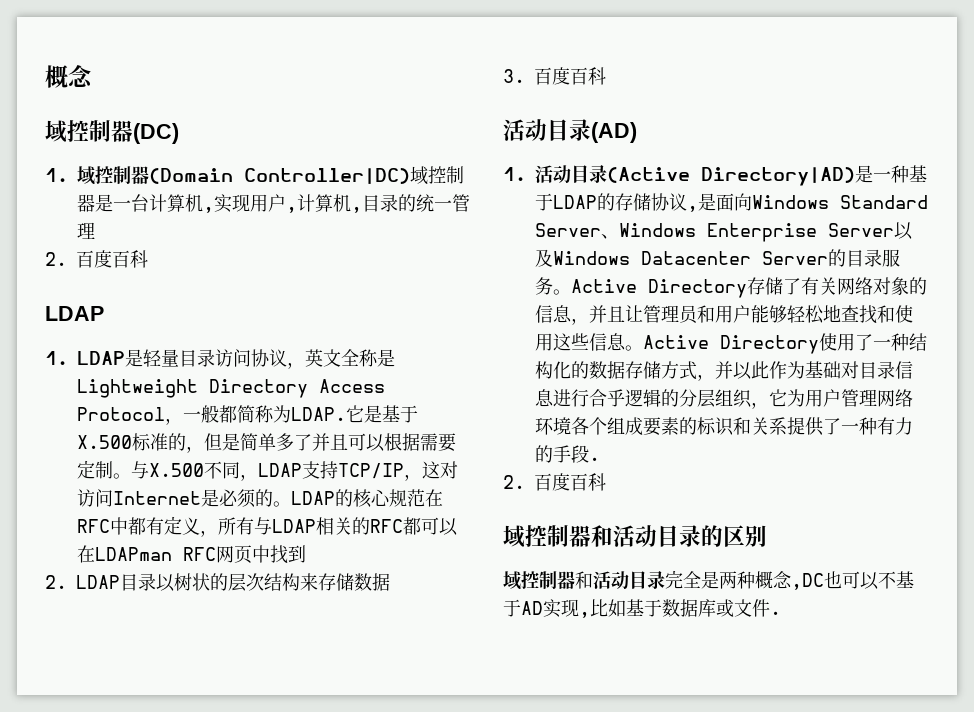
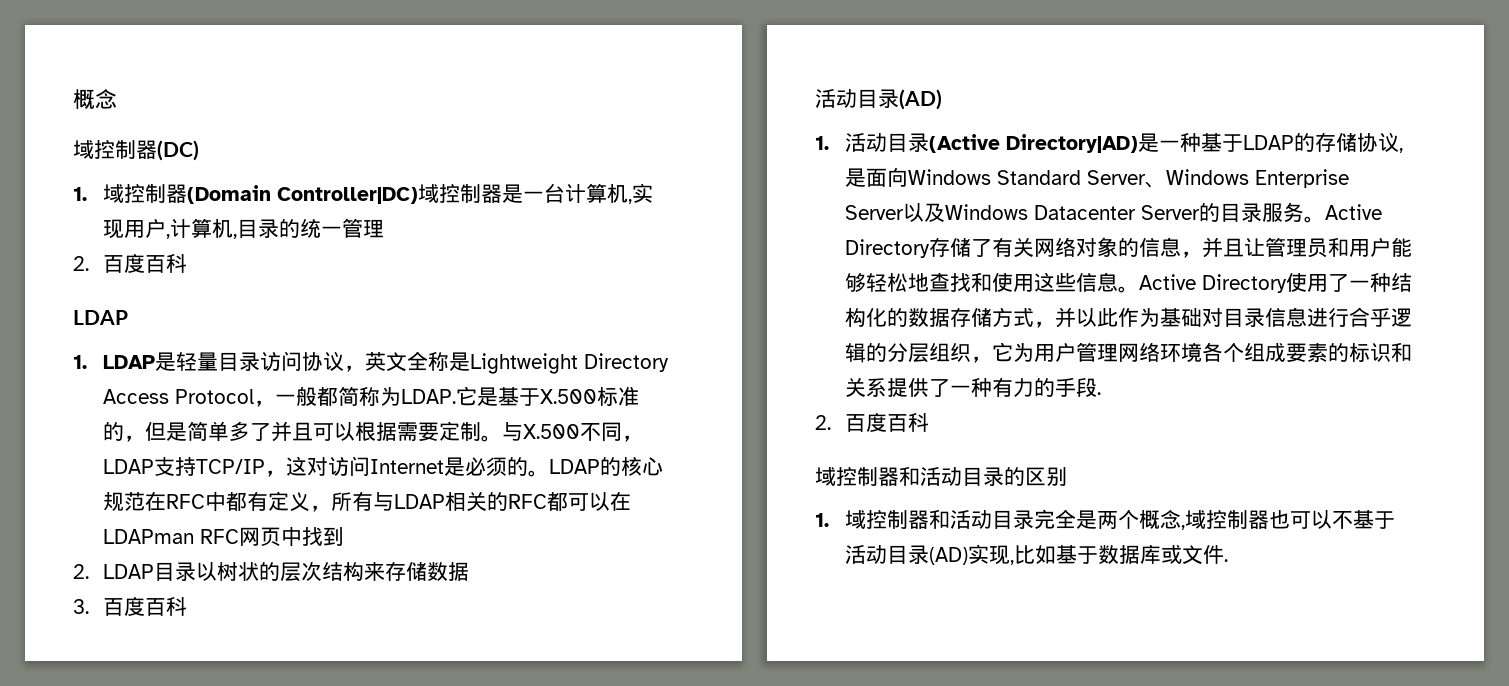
(767, 536) none -> [815,513,829,527] 1.
[737,571,914,590] [503,599,543,617] 种概念,DC也可以不基于AD -> [1117,509,1395,530] [844,545,968,565] 个概念,域控制器也可以不基于活动目录(AD)

